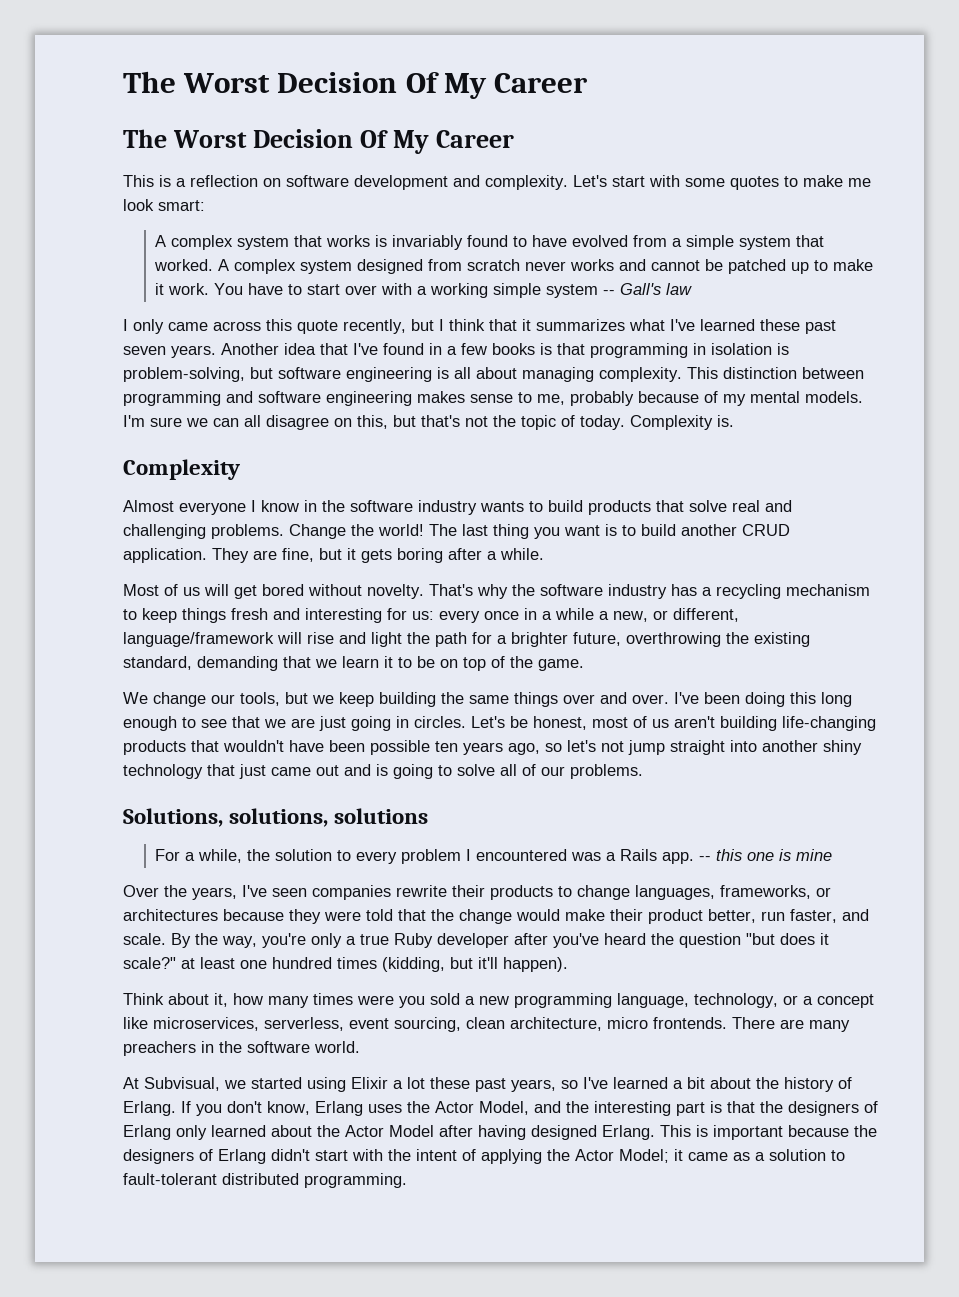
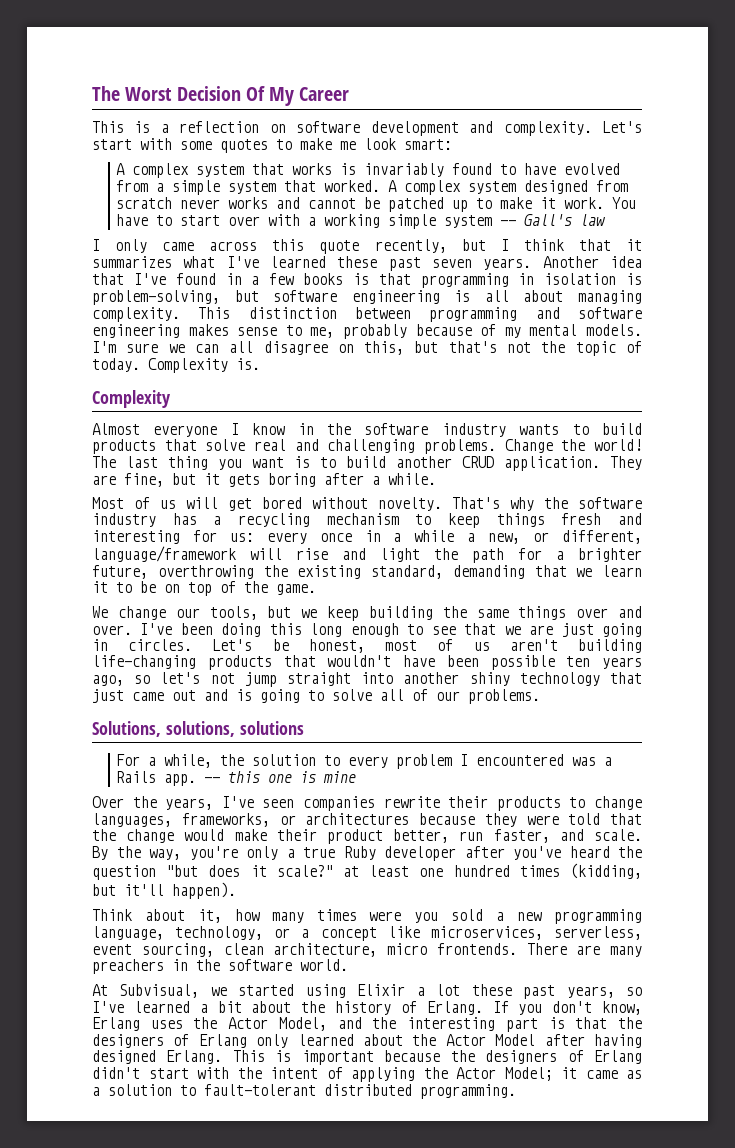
[123,71,589,99] [123,129,515,154] The Worst Decision Of My Career // The Worst Decision Of My Career -> [92,86,350,106] The Worst Decision Of My Career

